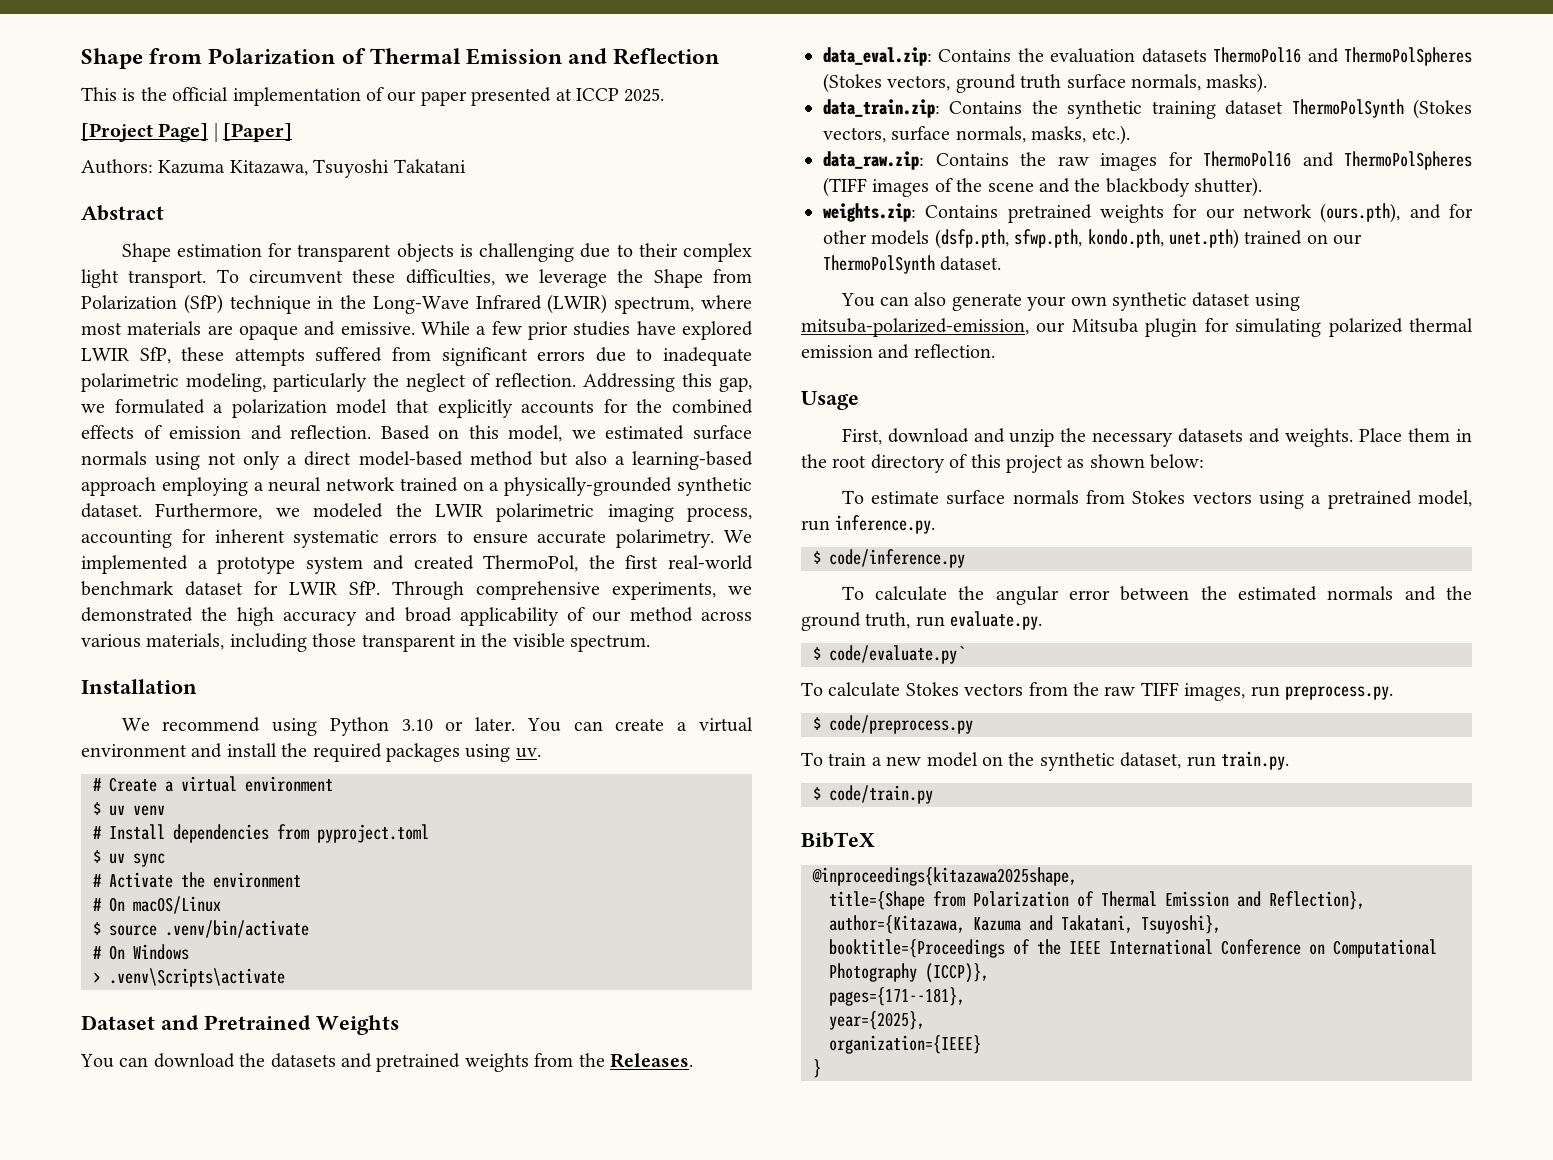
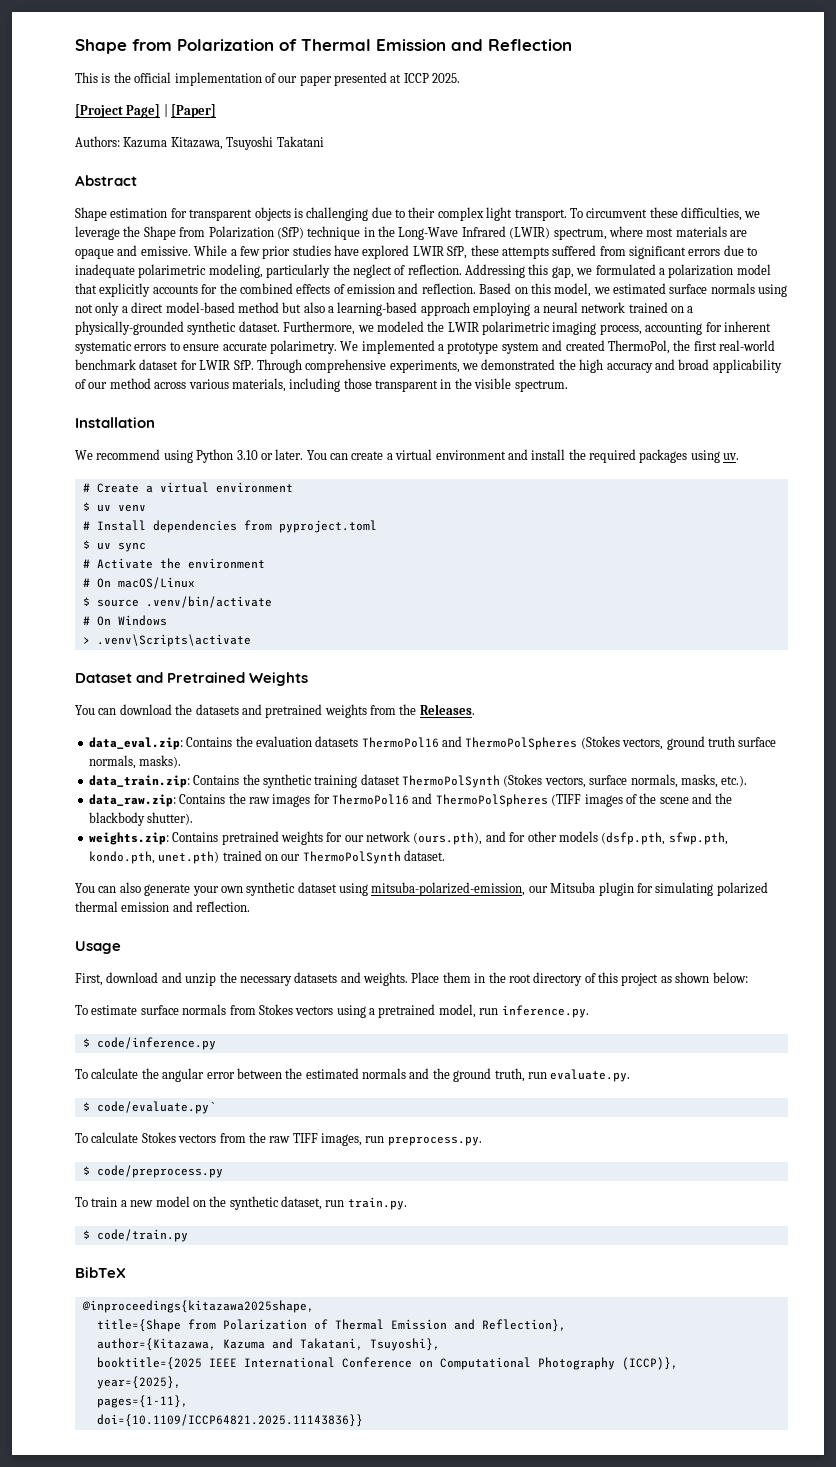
[829,939,1061,958] booktitle={Proceedings of the -> [96,1357,202,1370] booktitle={2025
[829,987,965,1006] // pages={171--181}, -> (678, 1363) none
[829,1035,981,1054] [813,1059,821,1078] organization={IEEE} // } -> [96,1395,188,1408] [96,1414,363,1427] pages={1-11}, // doi={10.1109/ICCP64821.2025.11143836}}

